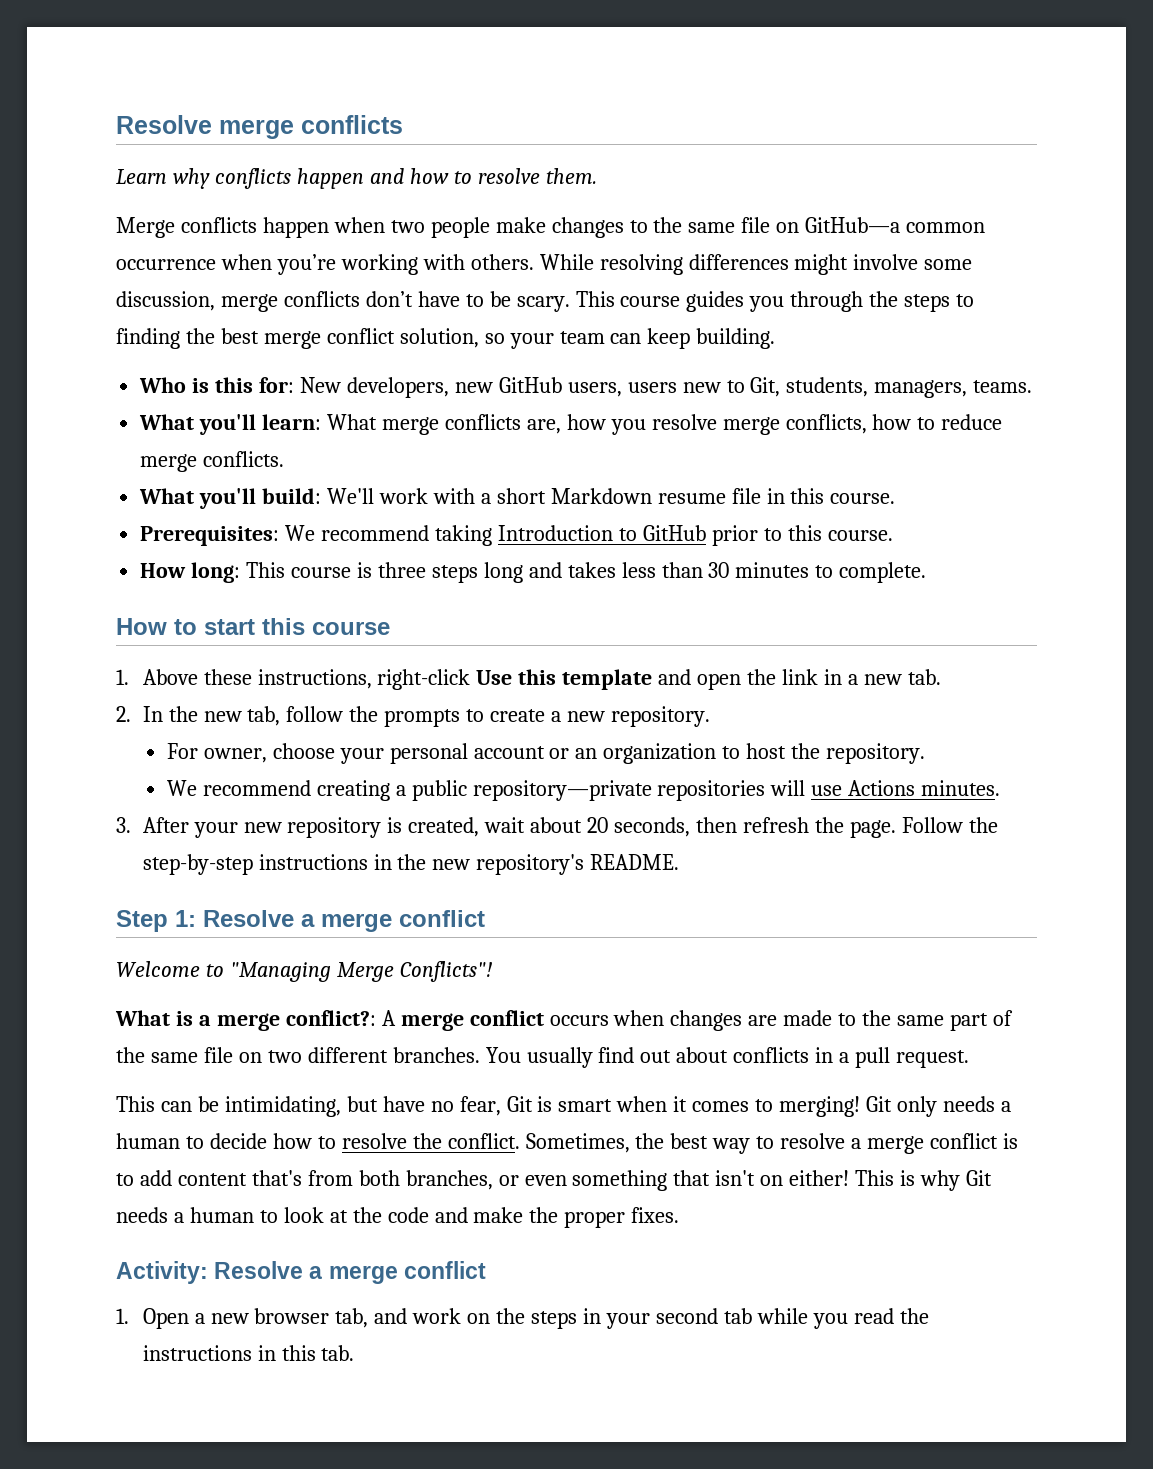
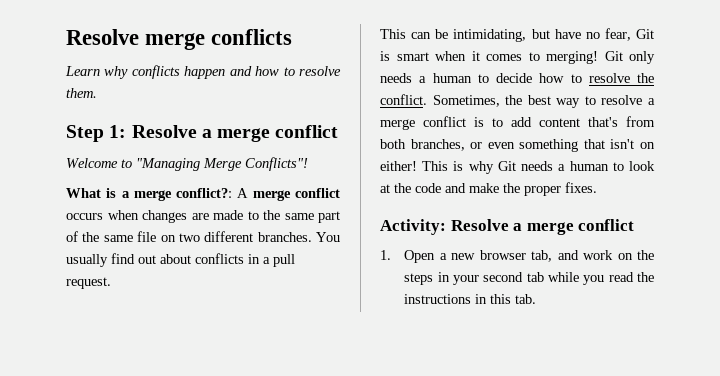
[116,217,986,238] [116,254,973,275] [116,291,975,312] [116,328,776,349] [139,377,1033,398] [139,414,1003,435] [140,451,285,472] [139,488,896,509] [140,525,893,546] [140,562,927,583] [116,618,390,635] [116,669,941,690] [116,706,710,727] [166,743,926,764] [166,780,1001,801] [116,817,998,838] [142,854,680,875] // Merge conflicts happen when two people make changes to the same file on GitHub—a common occurrence when you’re working with others. While resolving differences might involve some discussion, merge conflicts don’t have to be scary. This course guides you through the steps to finding the best merge conflict solution, so your team can keep building. // Who is this for: New developers, new GitHub users, users new to Git, students, managers, teams. // What you'll learn: What merge conflicts are, how you resolve merge conflicts, how to reduce merge conflicts. // What you'll build: We'll work with a short Markdown resume file in this course. // Prerequisites: We recommend taking Introduction to GitHub prior to this course. // How long: This course is three steps long and takes less than 30 minutes to complete. // How to start this course // 1. Above these instructions, right-click Use this template and open the link in a new tab. // 2. In the new tab, follow the prompts to create a new repository. // For owner, choose your personal account or an organization to host the repository. // We recommend creating a public repository—private repositories will use Actions minutes. // 3. After your new repository is created, wait about 20 seconds, then refresh the page. Follow the step-by-step instructions in the new repository's README. -> (97, 93) none

